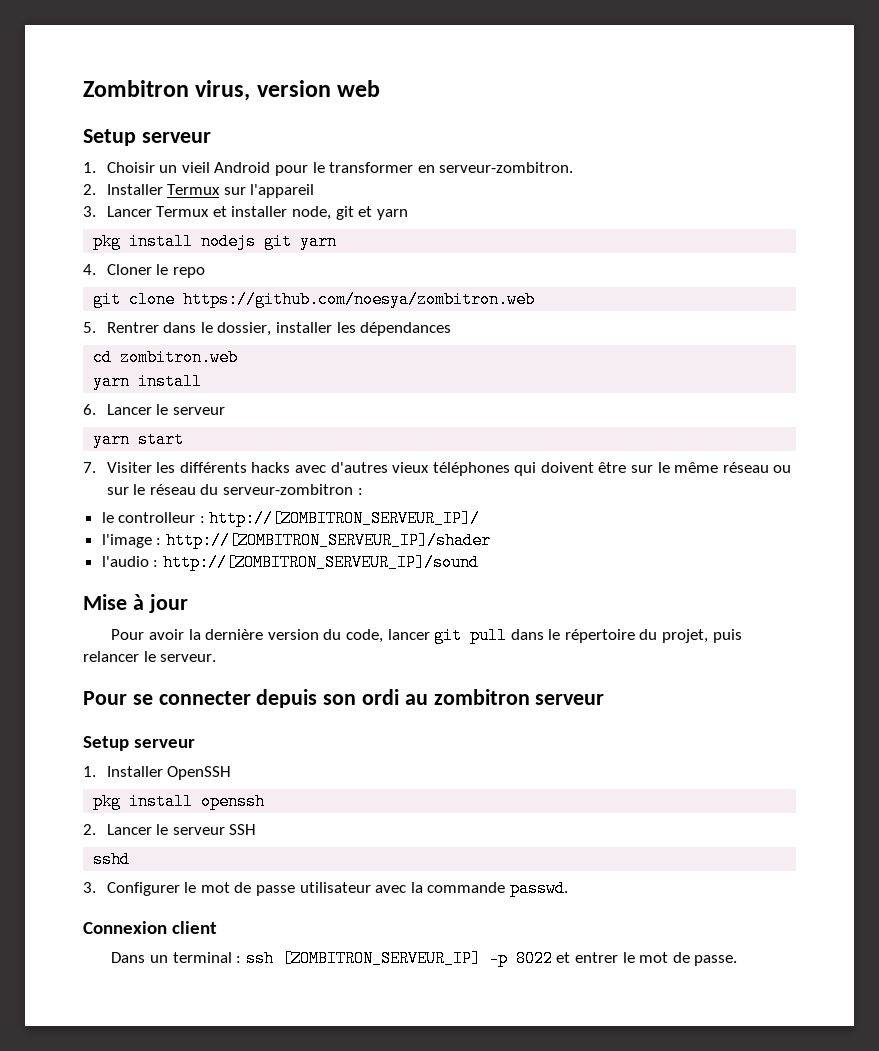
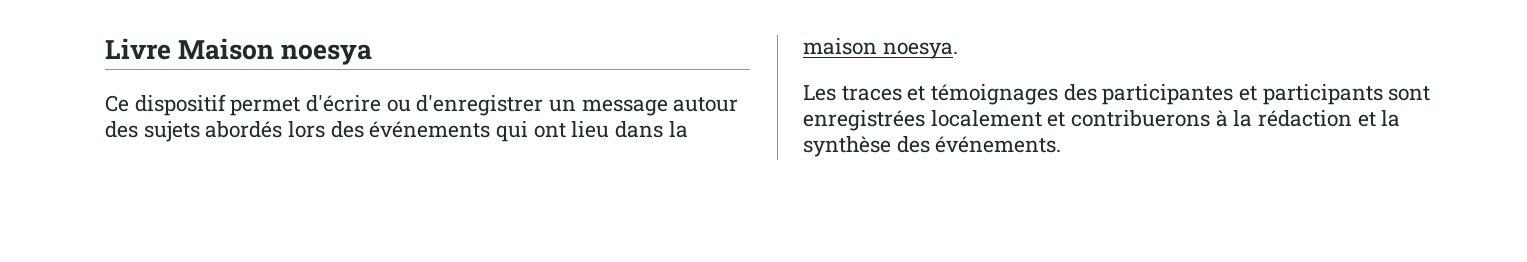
[83,80,381,101] [83,129,211,146] [83,162,574,176] [83,184,315,198] [83,206,408,220] [93,233,338,250] [83,264,205,278] [93,291,536,308] [83,322,452,336] [93,349,239,366] [93,373,203,390] [83,404,225,415] [93,431,185,448] [83,462,792,476] [106,484,363,495] [101,510,481,527] [101,532,491,549] [101,554,479,571] [83,594,188,613] [111,627,742,644] [83,651,217,662] [83,689,605,708] [83,736,196,751] [83,766,232,780] [93,793,266,810] [83,824,257,835] [93,851,131,868] [83,880,568,897] [83,921,218,934] [111,950,738,967] Zombitron virus, version web // Setup serveur // 1. Choisir un vieil Android pour le transformer en serveur-zombitron. // 2. Installer Termux sur l'appareil // 3. Lancer Termux et installer node, git et yarn // pkg install nodejs git yarn // 4. Cloner le repo // git clone https://github.com/noesya/zombitron.web // 5. Rentrer dans le dossier, installer les dépendances // cd zombitron.web // yarn install // 6. Lancer le serveur // yarn start // 7. Visiter les différents hacks avec d'autres vieux téléphones qui doivent être sur le même réseau ou sur le réseau du serveur-zombitron : // le controlleur : http://[ZOMBITRON_SERVEUR_IP]/ // l'image : http://[ZOMBITRON_SERVEUR_IP]/shader // l'audio : http://[ZOMBITRON_SERVEUR_IP]/sound // Mise à jour // Pour avoir la dernière version du code, lancer git pull dans le répertoire du projet, puis relancer le serveur. // Pour se connecter depuis son ordi au zombitron serveur // Setup serveur // 1. Installer OpenSSH // pkg install openssh // 2. Lancer le serveur SSH // sshd // 3. Configurer le mot de passe utilisateur avec la commande passwd. // Connexion client // Dans un terminal : ssh [ZOMBITRON_SERVEUR_IP] -p 8022 et entrer le mot de passe. -> [105,38,373,65] [105,94,739,116] [105,121,688,142] [803,38,958,59] [803,84,1431,105] [803,110,1401,131] [803,136,1062,157] Livre Maison noesya // Ce dispositif permet d'écrire ou d'enregistrer un message autour des sujets abordés lors des événements qui ont lieu dans la maison noesya. // Les traces et témoignages des participantes et participants sont enregistrées localement et contribuerons à la rédaction et la synthèse des événements.

